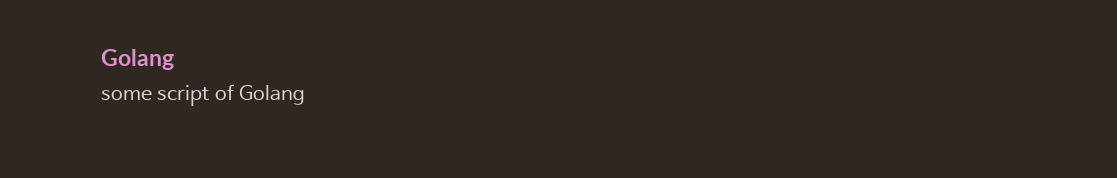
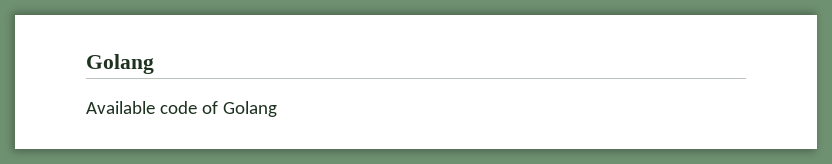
[101,85,210,106] some script -> [86,101,197,114] Available code

